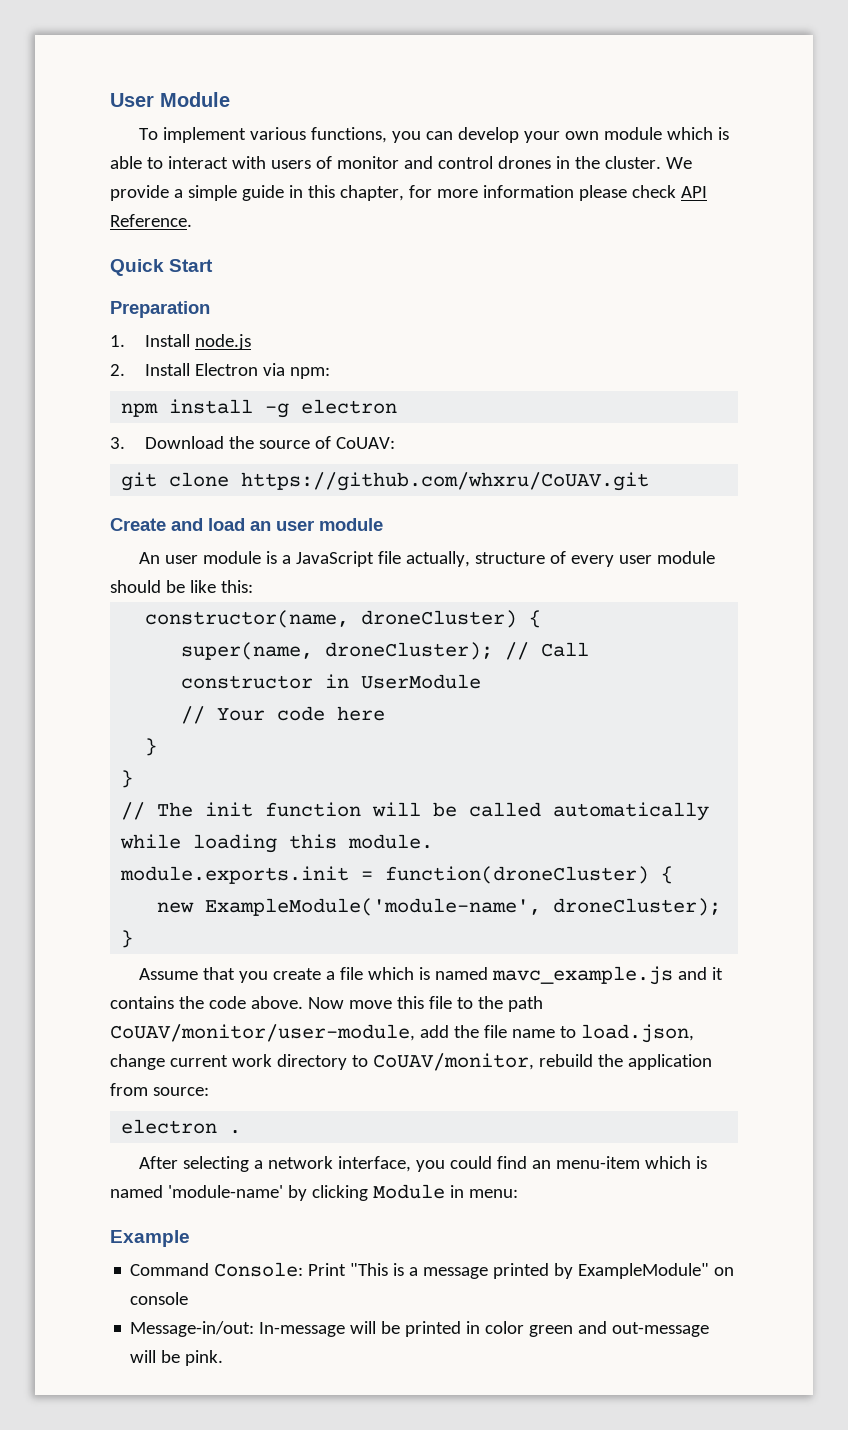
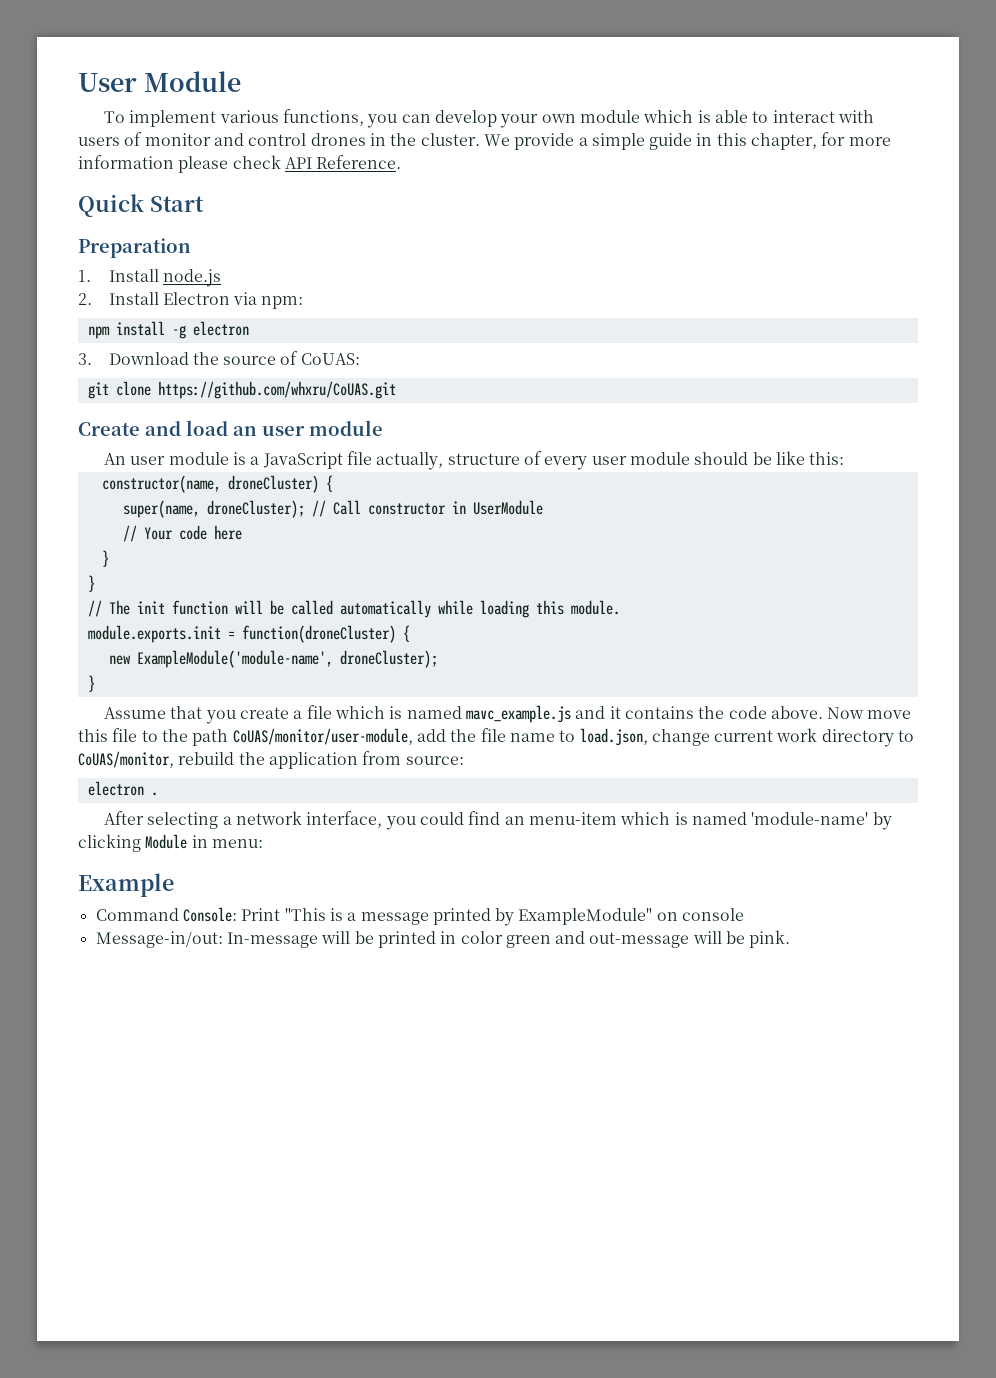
[336,437,396,449] CoUAV: -> [300,353,360,365] CoUAS:
[241,472,650,491] https://github.com/whxru/CoUAV.git -> [157,381,396,399] https://github.com/whxru/CoUAS.git
[110,1024,415,1042] CoUAV/monitor/user-module, -> [232,728,413,745] CoUAS/monitor/user-module,
[372,1053,534,1071] CoUAV/monitor, -> [78,751,174,768] CoUAS/monitor,

